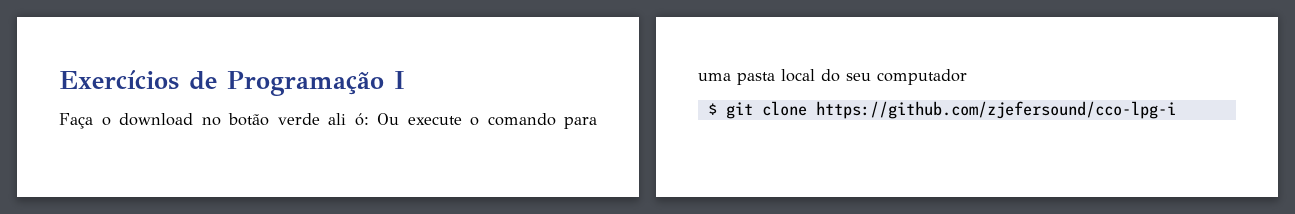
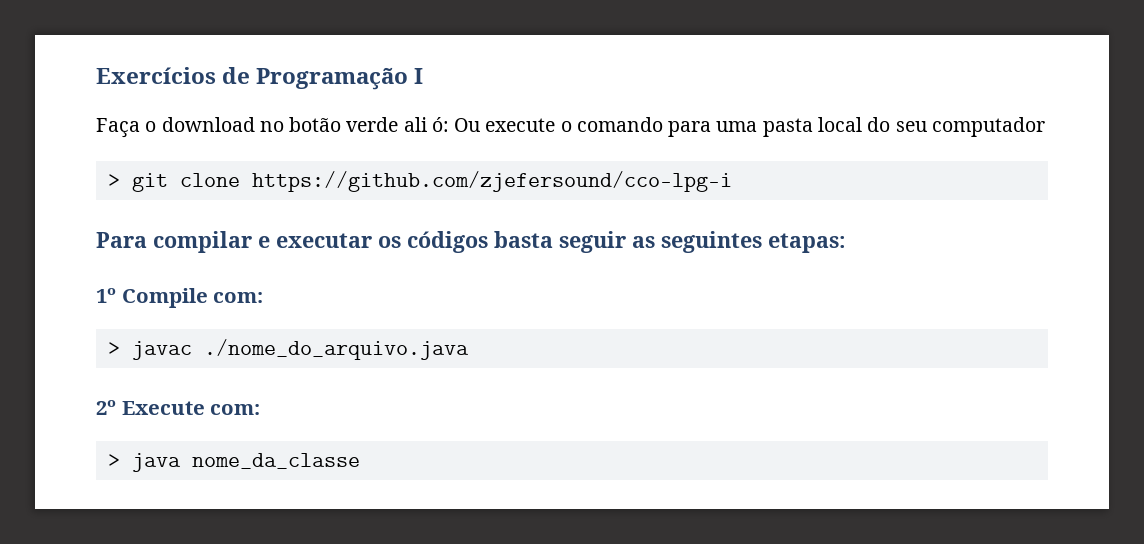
[707,103,717,115] $ -> [107,174,120,187] >
(1176, 110) none -> [96,231,846,253] [96,288,264,308] [107,339,469,360] [96,400,261,415] [107,453,360,472] // Para compilar e executar os códigos basta seguir as seguintes etapas: // 1º Compile com: // > javac ./nome_do_arquivo.java // 2º Execute com: // > java nome_da_classe

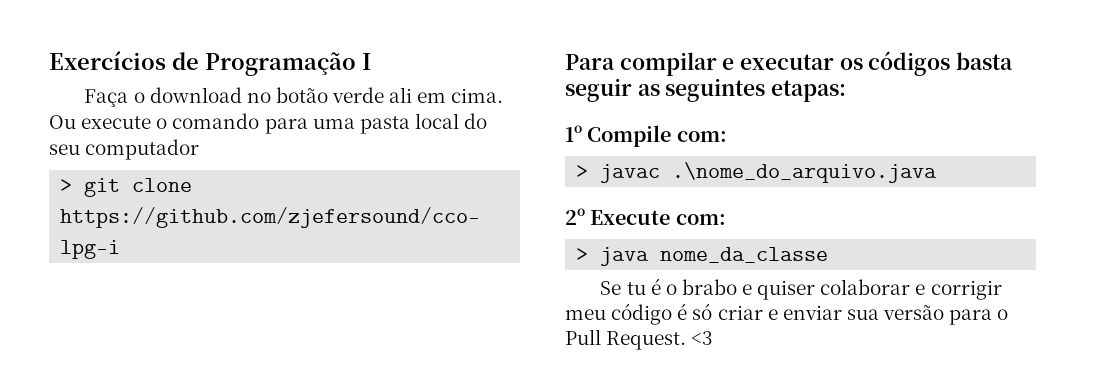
[431,117,449,132] ó: -> [417,88,504,103] em cima.
[203,339,469,360] ./nome_do_arquivo.java -> [672,162,938,183] .\nome_do_arquivo.java
(360, 461) none -> [600,278,1002,300] [565,303,1009,325] [565,329,714,350] // Se tu é o brabo e quiser colaborar e corrigir meu código é só criar e enviar sua versão para o Pull Request. <3

